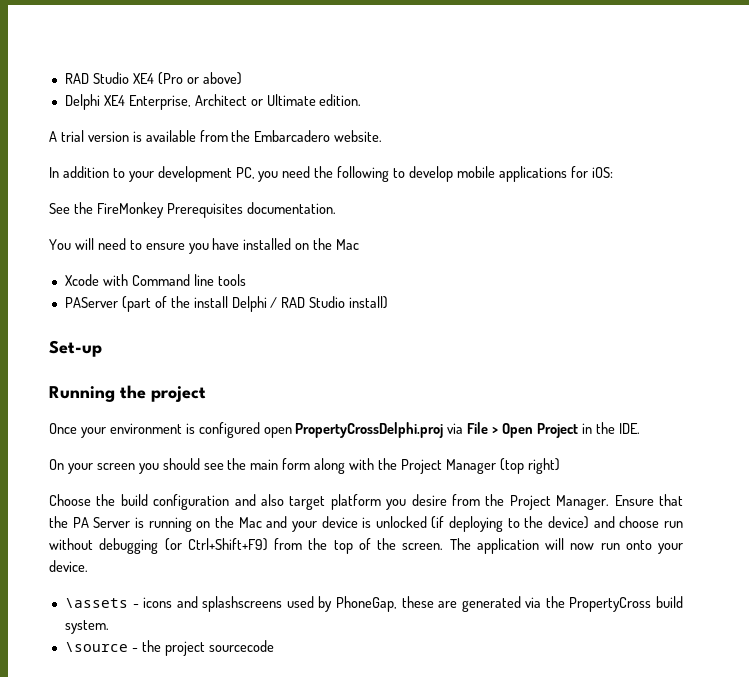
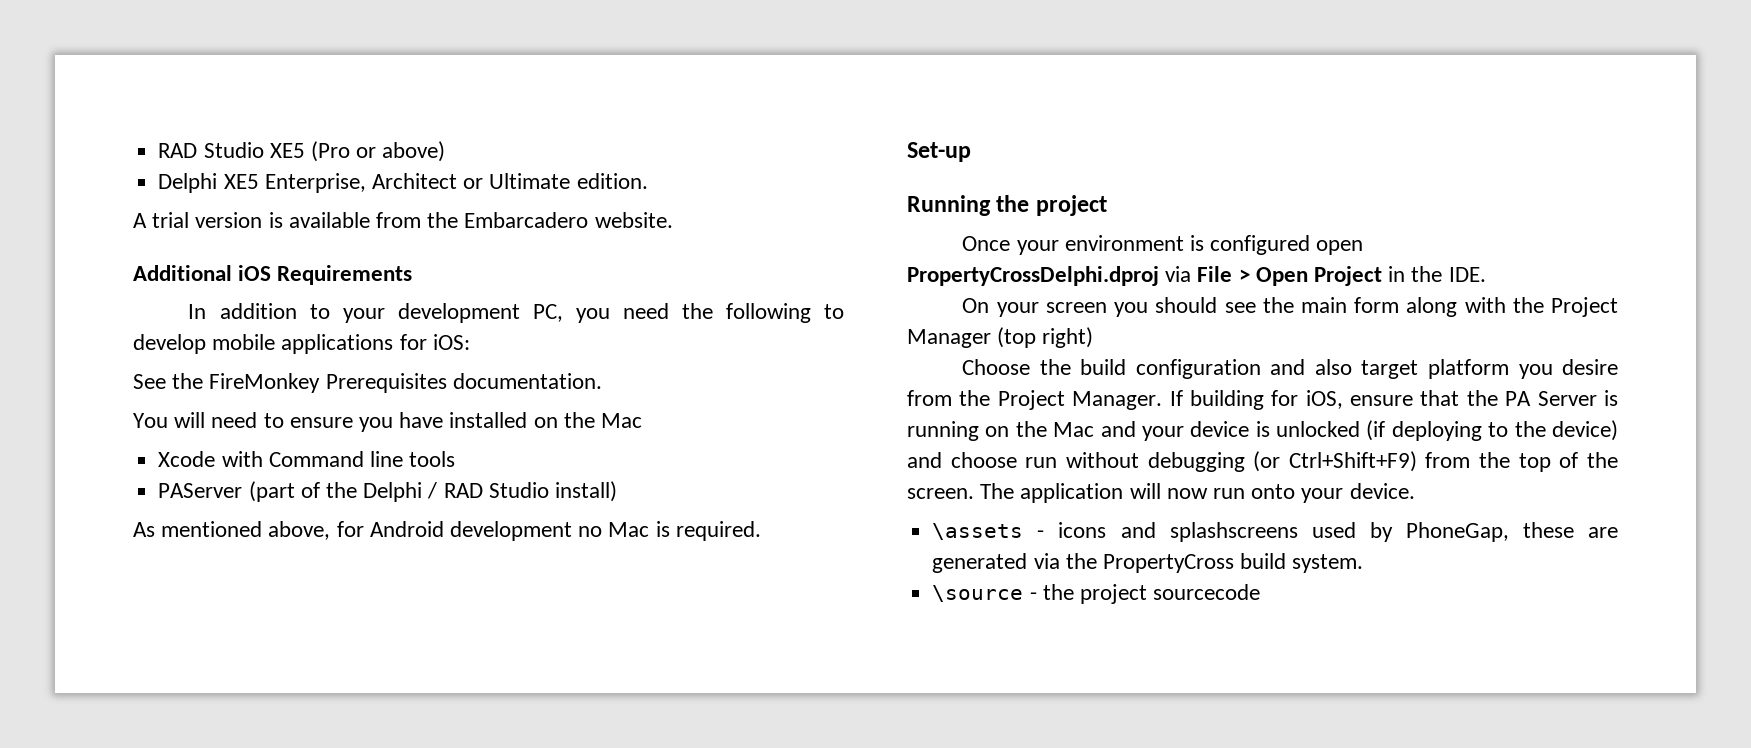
[64,72,154,84] RAD Studio XE4 -> [158,142,305,158] RAD Studio XE5
[103,95,125,106] XE4 -> [223,174,259,189] XE5
(383, 136) none -> [133,265,413,285] // Additional iOS Requirements
[193,296,228,308] install -> (357, 490) none
(389, 302) none -> [133,521,761,541] // As mentioned above, for Android development no Mac is required.
[295,422,444,438] PropertyCrossDelphi.proj -> [907,266,1159,286] PropertyCrossDelphi.dproj
[614,495,654,506] Ensure -> [1169,390,1414,410] If building for iOS, ensure

